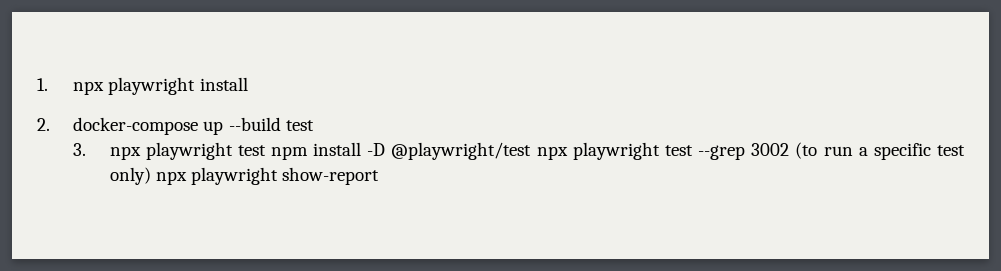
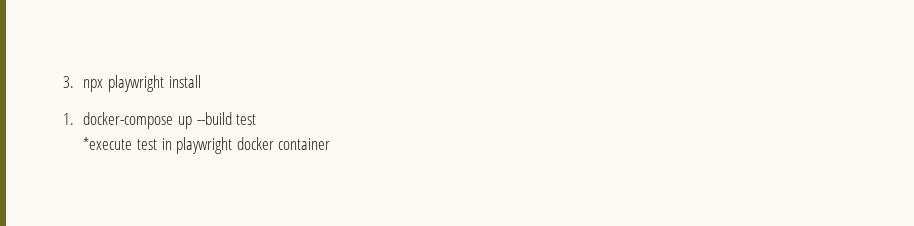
[37,78,48,91] 1. -> [63,76,74,88] 3.
[37,118,50,131] 2. -> [63,113,74,125] 1.
[73,142,966,160] [109,167,379,185] 3. npx playwright test npm install -D @playwright/test npx playwright test --grep 3002 (to run a specific test only) npx playwright show-report -> [83,137,331,154] *execute test in playwright docker container

